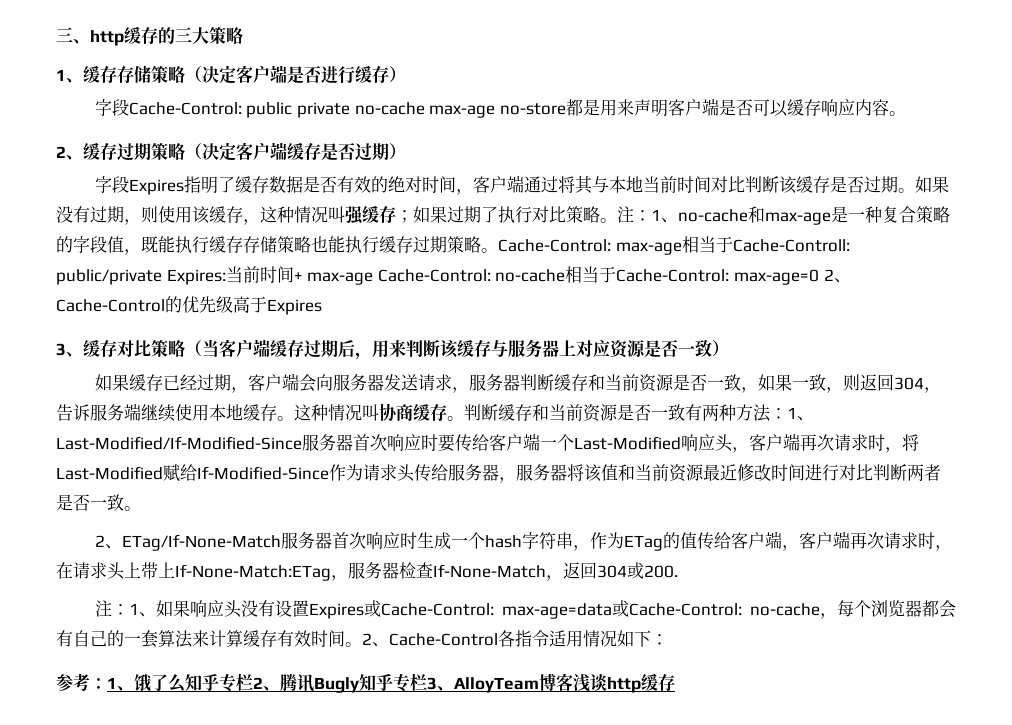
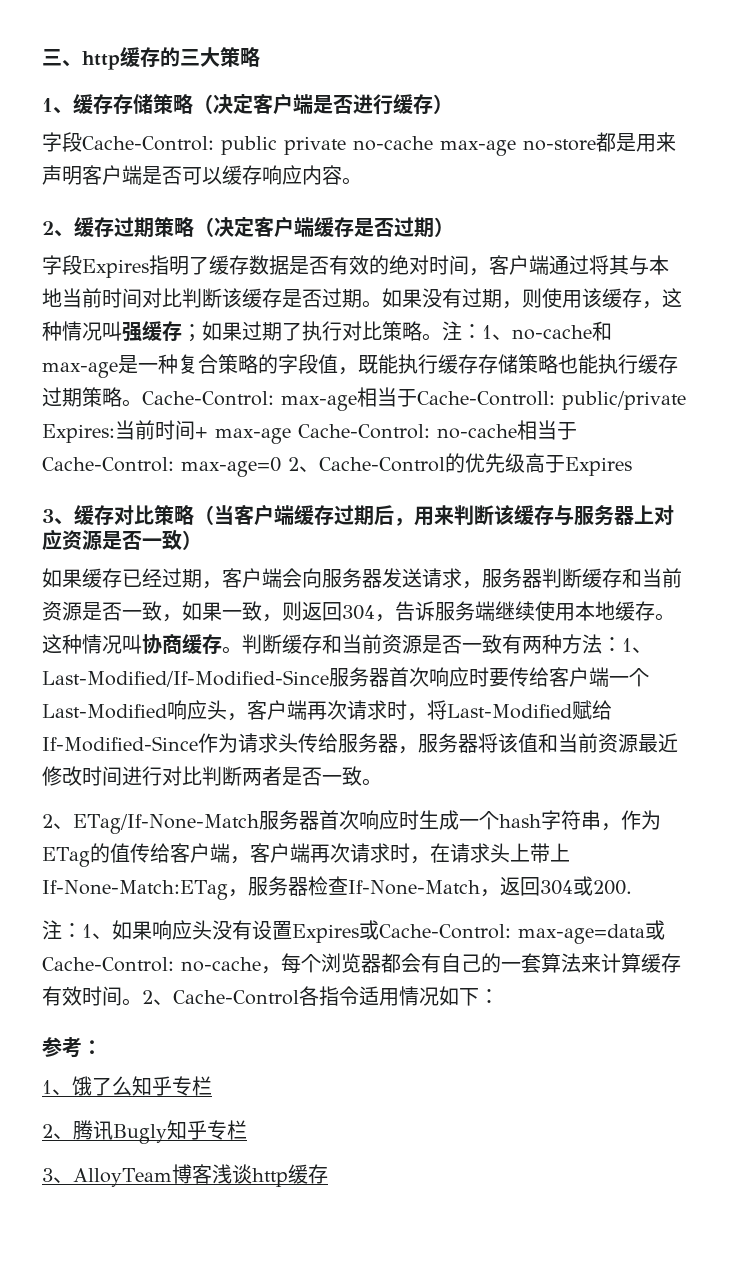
(107, 683) none -> (102, 1047) //
(253, 682) none -> (212, 1086) //
(427, 682) none -> (247, 1130) //

